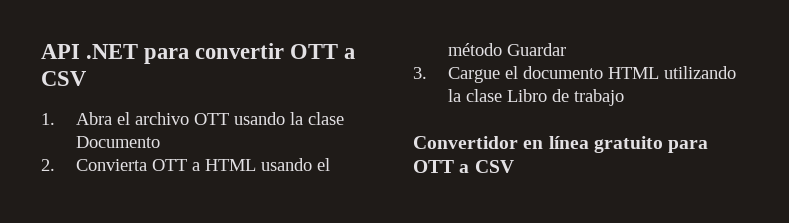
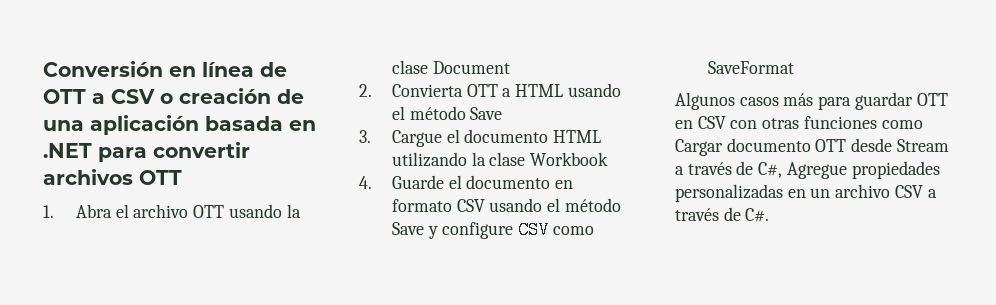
[41,44,80,59] API -> [43,61,287,77] [43,88,304,104] [43,115,316,135] Conversión en línea de OTT a CSV o creación de una aplicación basada en
[290,44,356,59] [41,71,86,86] OTT a CSV -> [43,169,182,185] archivos OTT
[76,136,161,148] Documento -> [432,61,510,74] Document
[507,43,567,56] Guardar -> [470,107,503,120] Save
[507,89,625,106] [413,136,709,153] [413,160,514,173] Libro de trabajo // Convertidor en línea gratuito para OTT a CSV -> [530,152,609,166] [359,175,574,189] [391,198,621,212] [391,221,594,239] [707,61,794,74] [675,92,948,110] [675,116,923,129] [675,138,949,156] [675,161,940,179] [675,184,937,202] [675,207,770,222] Workbook // 4. Guarde el documento en formato CSV usando el método Save y configure CSV como SaveFormat // Algunos casos más para guardar OTT en CSV con otras funciones como Cargar documento OTT desde Stream a través de C#, Agregue propiedades personalizadas en un archivo CSV a través de C#.

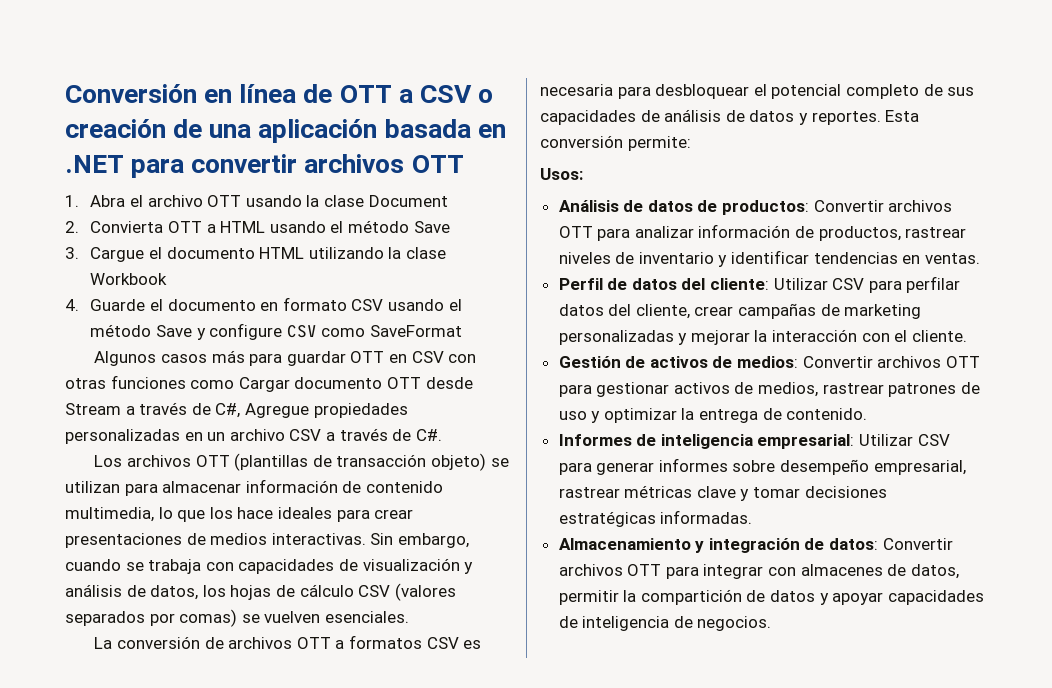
(770, 215) none -> [94,453,509,471] [65,479,443,496] [65,507,414,522] [65,533,469,548] [65,558,474,574] [65,583,456,601] [65,609,409,627] [94,635,482,649] [540,84,975,99] [540,109,920,125] [540,135,691,151] [540,168,583,180] [558,200,953,215] [558,224,967,241] [558,250,980,267] [558,276,961,293] [558,303,922,319] [558,329,967,345] [558,356,980,368] [558,382,980,397] [558,408,868,423] [558,434,950,449] [558,458,966,475] [558,485,887,501] [558,510,753,527] [558,538,953,553] [558,564,959,579] [558,589,984,605] [558,616,772,631] // Los archivos OTT (plantillas de transacción objeto) se utilizan para almacenar información de contenido multimedia, lo que los hace ideales para crear presentaciones de medios interactivas. Sin embargo, cuando se trabaja con capacidades de visualización y análisis de datos, los hojas de cálculo CSV (valores separados por comas) se vuelven esenciales. // La conversión de archivos OTT a formatos CSV es necesaria para desbloquear el potencial completo de sus capacidades de análisis de datos y reportes. Esta conversión permite: // Usos: // Análisis de datos de productos: Convertir archivos OTT para analizar información de productos, rastrear niveles de inventario y identificar tendencias en ventas. // Perfil de datos del cliente: Utilizar CSV para perfilar datos del cliente, crear campañas de marketing personalizadas y mejorar la interacción con el cliente. // Gestión de activos de medios: Convertir archivos OTT para gestionar activos de medios, rastrear patrones de uso y optimizar la entrega de contenido. // Informes de inteligencia empresarial: Utilizar CSV para generar informes sobre desempeño empresarial, rastrear métricas clave y tomar decisiones estratégicas informadas. // Almacenamiento y integración de datos: Convertir archivos OTT para integrar con almacenes de datos, permitir la compartición de datos y apoyar capacidades de inteligencia de negocios.

